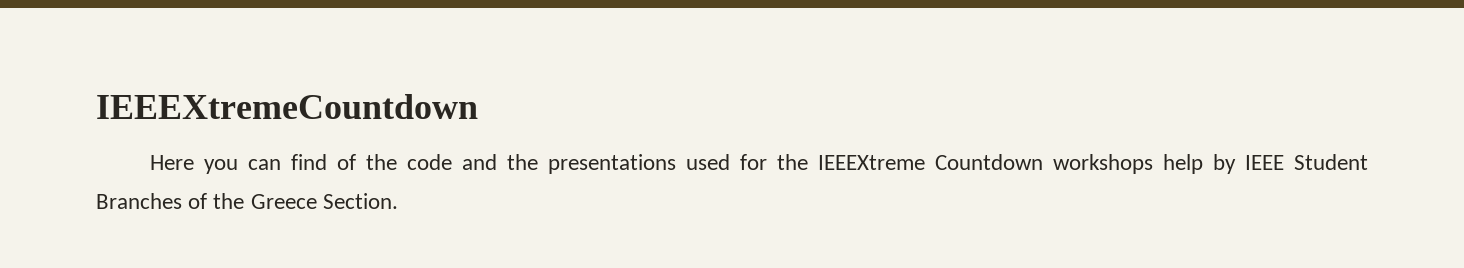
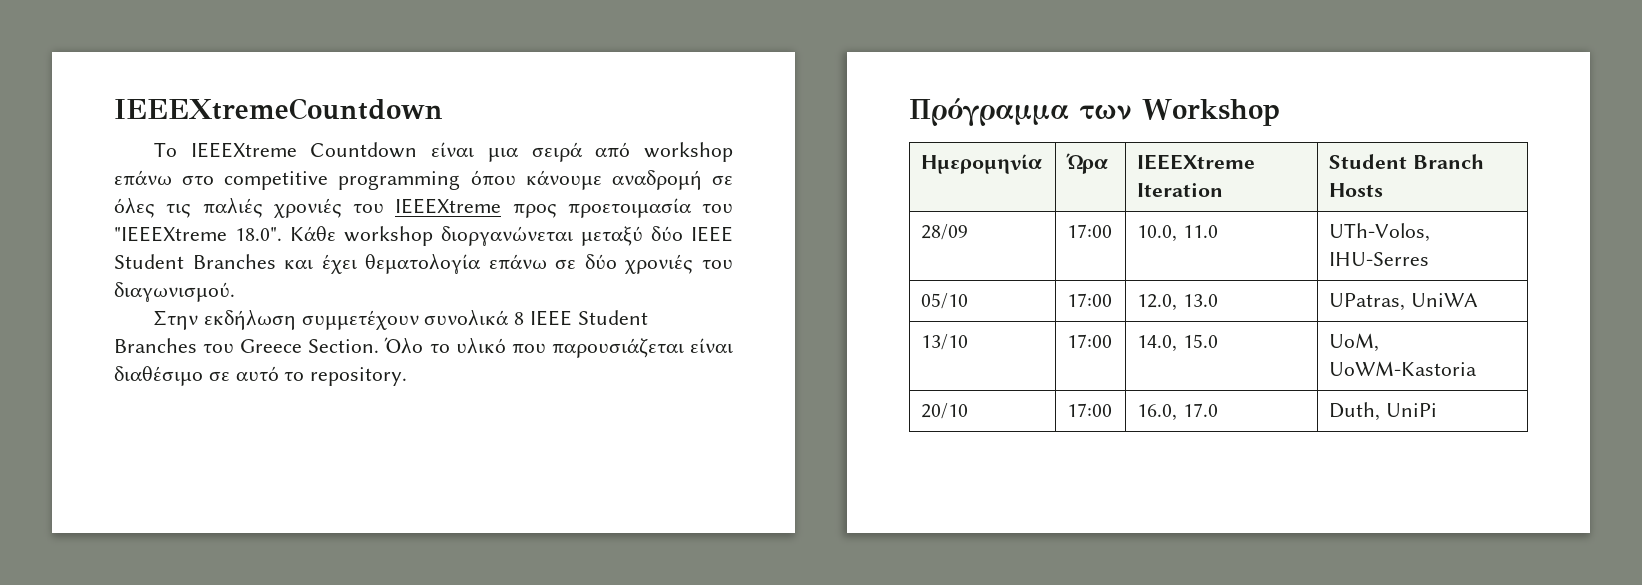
[150,154,1368,174] [96,193,398,209] Here you can find of the code and the presentations used for the IEEEXtreme Countdown workshops help by IEEE Student Branches of the Greece Section. -> [154,142,733,162] [114,170,733,190] [114,197,733,218] [114,226,733,246] [114,253,733,274] [114,282,235,302] [154,309,648,330] [114,337,733,358] [114,366,408,386] [909,98,1280,126] [921,154,1043,174] [1066,153,1109,174] [1137,154,1256,170] [1137,183,1224,197] [1329,154,1484,169] [1329,183,1384,197] [921,224,969,240] [1067,224,1113,238] [1137,225,1218,242] [1329,223,1431,242] [1329,252,1430,266] [921,293,969,309] [1067,293,1113,307] [1137,294,1218,311] [1329,293,1478,311] [921,334,969,350] [1067,334,1113,348] [1137,334,1218,352] [1329,333,1380,352] [1329,361,1478,376] [921,403,969,419] [1067,403,1113,417] [1137,403,1218,421] [1329,402,1437,421] Το IEEEXtreme Countdown είναι μια σειρά από workshop επάνω στο competitive programming όπου κάνουμε αναδρομή σε όλες τις παλιές χρονιές του IEEEXtreme προς προετοιμασία του "IEEEXtreme 18.0". Κάθε workshop διοργανώνεται μεταξύ δύο IEEE Student Branches και έχει θεματολογία επάνω σε δύο χρονιές του διαγωνισμού. // Στην εκδήλωση συμμετέχουν συνολικά 8 IEEE Student Branches του Greece Section. Όλο το υλικό που παρουσιάζεται είναι διαθέσιμο σε αυτό το repository. // Πρόγραμμα των Workshop // Ημερομηνία | Ώρα | IEEEXtreme Iteration | Student Branch Hosts // 28/09 | 17:00 | 10.0, 11.0 | UTh-Volos, IHU-Serres // 05/10 | 17:00 | 12.0, 13.0 | UPatras, UniWA // 13/10 | 17:00 | 14.0, 15.0 | UoM, UoWM-Kastoria // 20/10 | 17:00 | 16.0, 17.0 | Duth, UniPi

